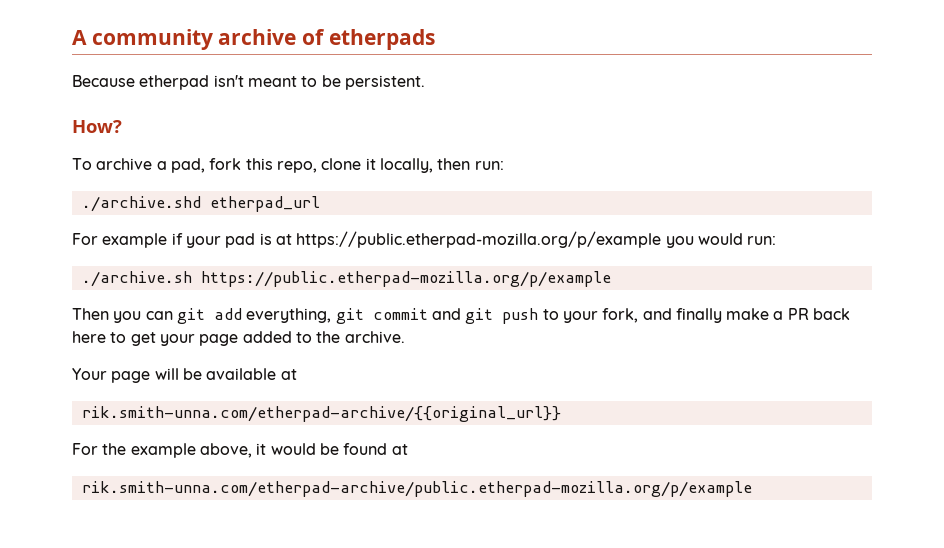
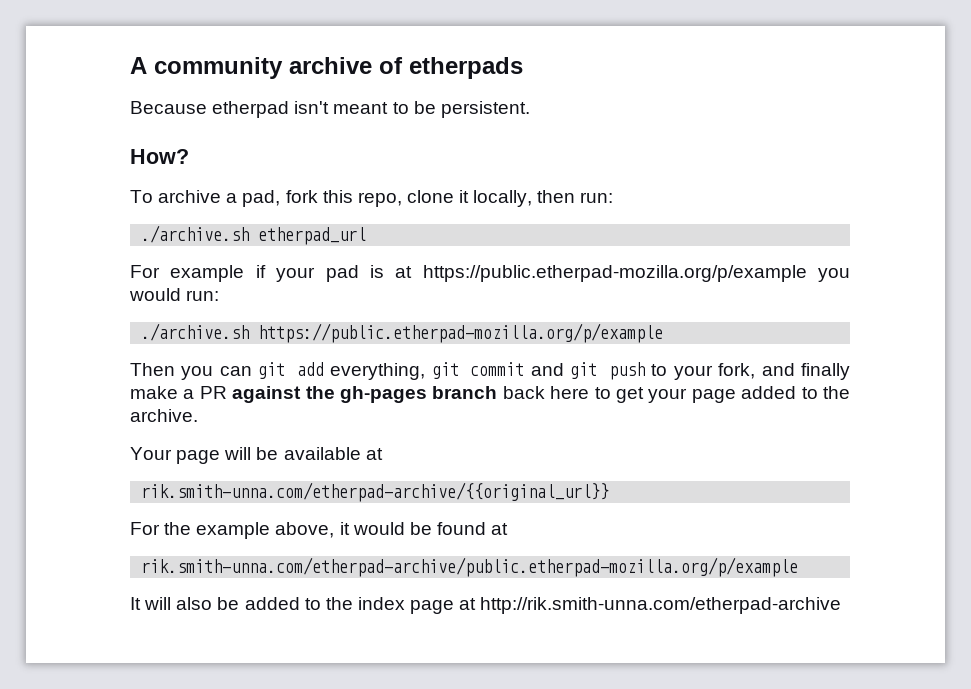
[81,196,201,212] ./archive.shd -> [141,225,250,243] ./archive.sh
(809, 314) none -> [232,386,498,403] against the gh-pages branch
(752, 489) none -> [130,597,842,614] // It will also be added to the index page at http://rik.smith-unna.com/etherpad-archive

